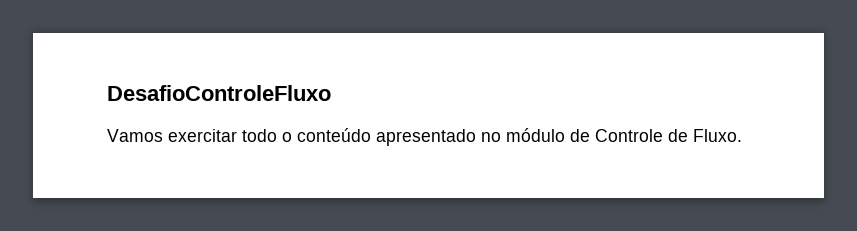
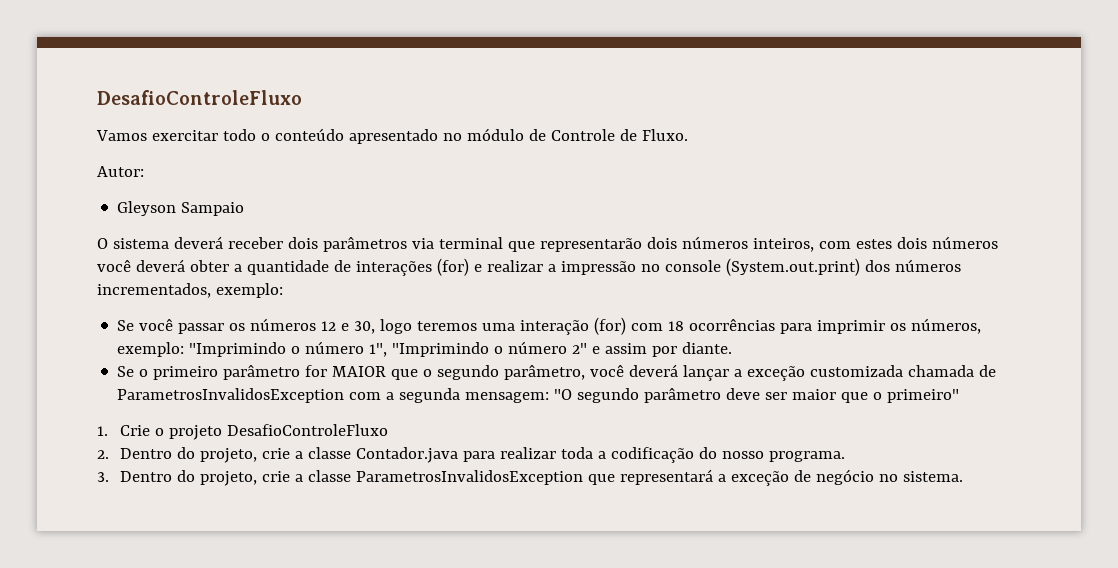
(742, 135) none -> [97,166,144,177] [117,201,245,216] [97,236,998,252] [97,258,961,276] [97,283,283,298] [117,317,982,335] [117,341,733,357] [117,364,997,381] [117,388,960,403] [97,424,389,440] [97,447,846,463] [97,469,964,486] // Autor: // Gleyson Sampaio // O sistema deverá receber dois parâmetros via terminal que representarão dois números inteiros, com estes dois números você deverá obter a quantidade de interações (for) e realizar a impressão no console (System.out.print) dos números incrementados, exemplo: // Se você passar os números 12 e 30, logo teremos uma interação (for) com 18 ocorrências para imprimir os números, exemplo: "Imprimindo o número 1", "Imprimindo o número 2" e assim por diante. // Se o primeiro parâmetro for MAIOR que o segundo parâmetro, você deverá lançar a exceção customizada chamada de ParametrosInvalidosException com a segunda mensagem: "O segundo parâmetro deve ser maior que o primeiro" // 1. Crie o projeto DesafioControleFluxo // 2. Dentro do projeto, crie a classe Contador.java para realizar toda a codificação do nosso programa. // 3. Dentro do projeto, crie a classe ParametrosInvalidosException que representará a exceção de negócio no sistema.

